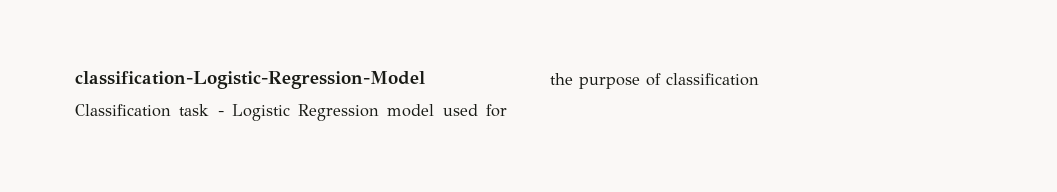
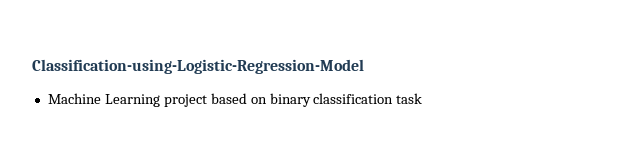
[75,71,425,89] [75,104,507,121] [550,73,759,89] classification-Logistic-Regression-Model // Classification task - Logistic Regression model used for the purpose of classification -> [32,59,364,74] [47,93,423,107] Classification-using-Logistic-Regression-Model // Machine Learning project based on binary classification task

